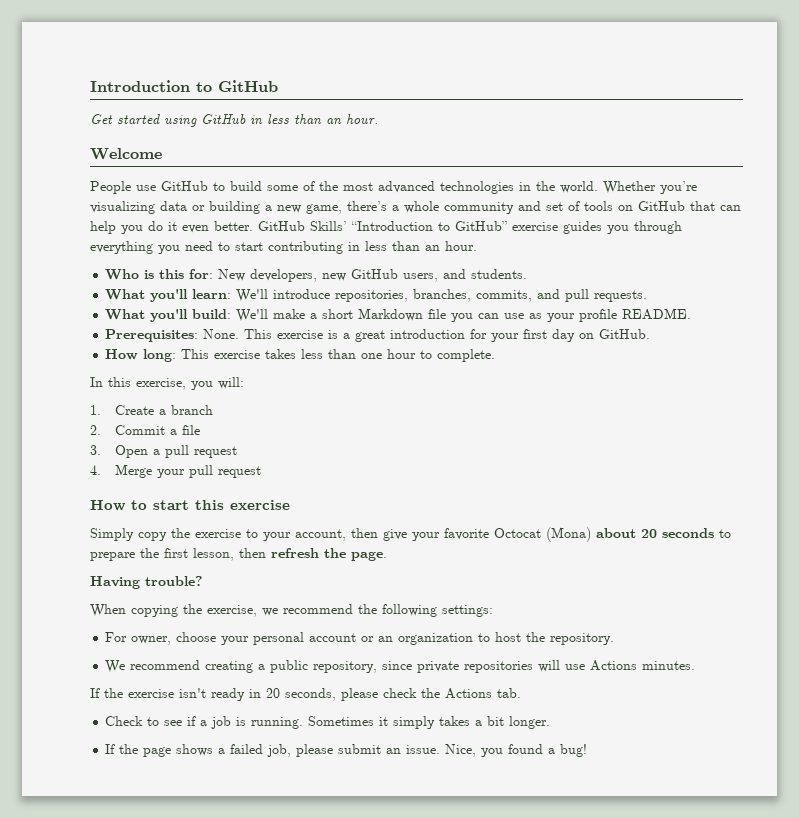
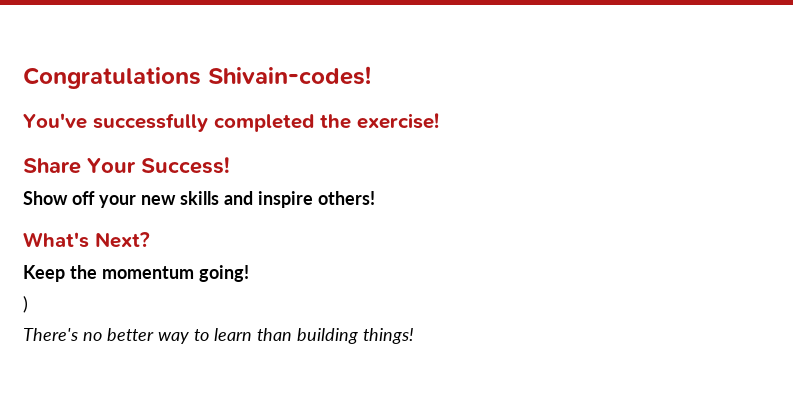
[90,80,278,92] [90,114,378,127] [90,148,162,160] [90,181,697,194] [90,201,741,214] [90,221,682,234] [90,241,477,254] [105,269,528,282] [105,289,648,302] [105,308,692,322] [105,329,651,342] [105,349,496,362] [90,377,244,390] [90,405,214,415] [90,425,201,435] [90,445,238,458] [90,464,262,478] [90,500,290,511] [90,527,731,542] [90,548,387,561] [90,576,203,589] [90,604,493,617] [105,632,615,645] [105,660,696,673] [90,688,521,701] [105,716,551,729] [105,744,588,757] Introduction to GitHub // Get started using GitHub in less than an hour. // Welcome // People use GitHub to build some of the most advanced technologies in the world. Whether you’re visualizing data or building a new game, there’s a whole community and set of tools on GitHub that can help you do it even better. GitHub Skills’ “Introduction to GitHub” exercise guides you through everything you need to start contributing in less than an hour. // Who is this for: New developers, new GitHub users, and students. // What you'll learn: We'll introduce repositories, branches, commits, and pull requests. // What you'll build: We'll make a short Markdown file you can use as your profile README. // Prerequisites: None. This exercise is a great introduction for your first day on GitHub. // How long: This exercise takes less than one hour to complete. // In this exercise, you will: // 1. Create a branch // 2. Commit a file // 3. Open a pull request // 4. Merge your pull request // How to start this exercise // Simply copy the exercise to your account, then give your favorite Octocat (Mona) about 20 seconds to prepare the first lesson, then refresh the page. // Having trouble? // When copying the exercise, we recommend the following settings: // For owner, choose your personal account or an organization to host the repository. // We recommend creating a public repository, since private repositories will use Actions minutes. // If the exercise isn't ready in 20 seconds, please check the Actions tab. // Check to see if a job is running. Sometimes it simply takes a bit longer. // If the page shows a failed job, please submit an issue. Nice, you found a bug! -> [23,66,371,89] [23,113,439,132] [23,157,230,174] [23,191,375,208] [23,232,150,248] [23,265,249,282] [23,296,28,313] [23,328,414,344] Congratulations Shivain-codes! // You've successfully completed the exercise! // Share Your Success! // Show off your new skills and inspire others! // What's Next? // Keep the momentum going! // ) // There's no better way to learn than building things!

